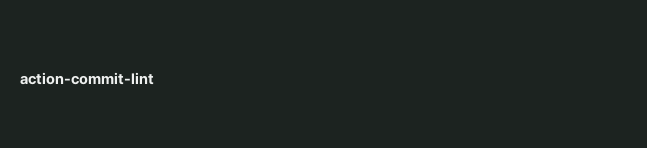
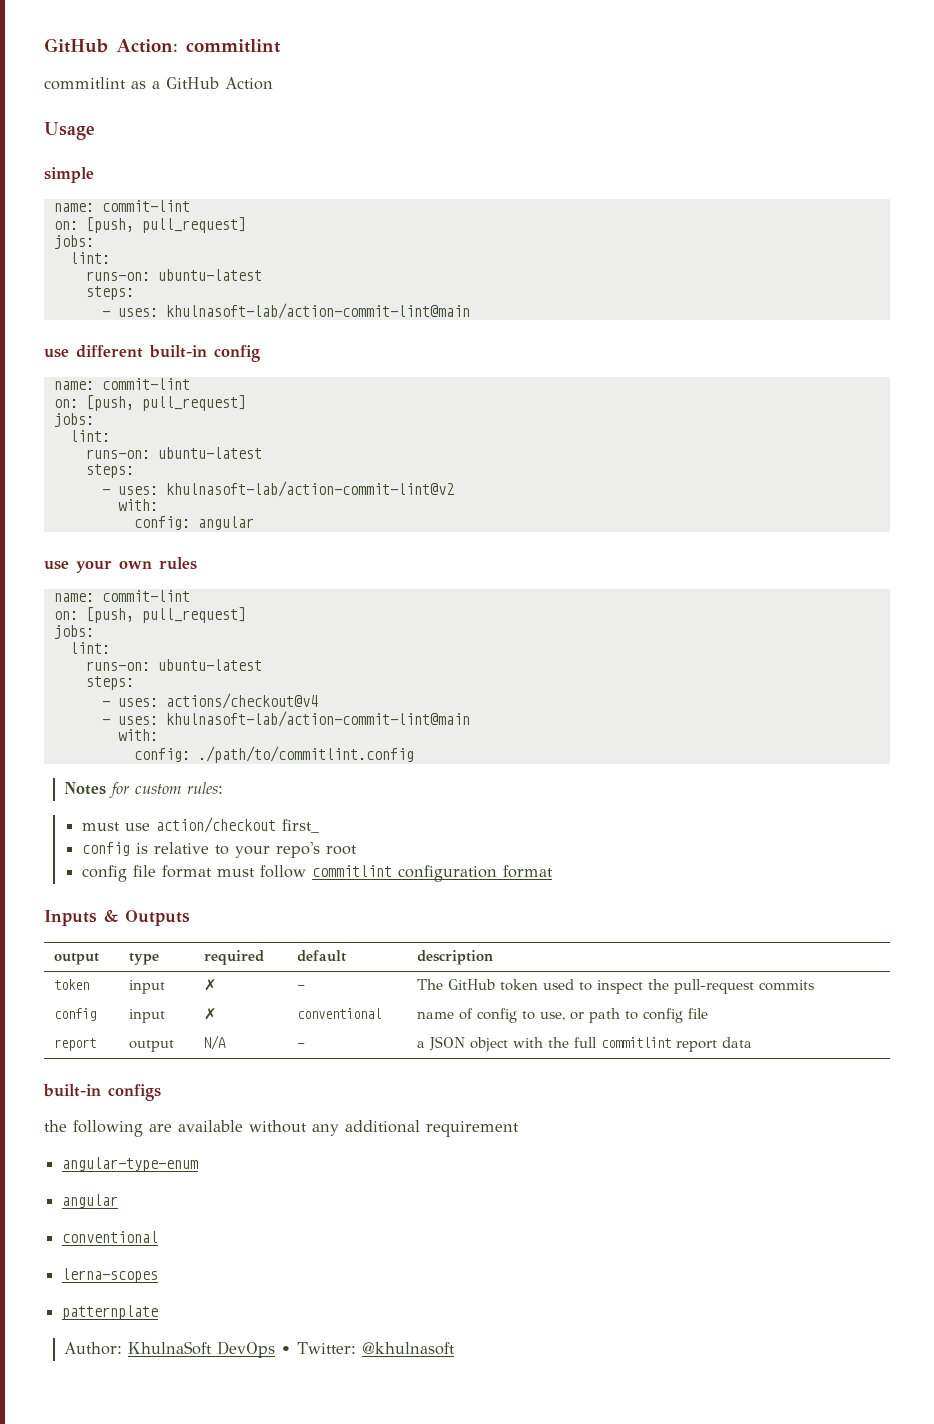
[20,72,154,85] action-commit-lint -> [44,38,281,53] [44,77,273,90] [44,122,95,140] [44,167,94,183] [53,200,190,212] [53,217,246,233] [53,235,94,249] [69,252,110,264] [85,269,262,281] [85,286,134,300] [101,303,470,319] [44,345,260,362] [53,378,190,390] [53,395,246,411] [53,413,94,427] [69,430,110,442] [85,447,262,459] [85,464,134,478] [101,481,454,497] [117,499,158,511] [133,516,254,530] [44,557,197,573] [53,590,190,602] [53,607,246,623] [53,625,94,639] [69,642,110,654] [85,659,262,671] [85,676,134,690] [101,693,318,709] [101,711,470,727] [117,729,158,741] [133,746,414,763] [64,782,224,799] [82,817,320,833] [82,842,358,858] [82,865,554,882] [44,909,190,926] [53,953,99,965] [128,953,159,965] [203,950,264,965] [296,950,346,962] [416,950,493,965] [53,979,89,990] [128,980,165,994] [203,979,217,991] [296,985,305,990] [416,979,814,994] [53,1008,96,1021] [128,1009,165,1023] [203,1008,217,1020] [296,1008,381,1019] [416,1008,708,1023] [53,1038,96,1051] [128,1040,174,1052] [203,1035,226,1050] [296,1043,305,1048] [416,1036,752,1052] [43,1084,161,1101] [44,1120,519,1137] [62,1157,199,1172] [62,1194,119,1208] [62,1231,159,1243] [62,1268,159,1283] [62,1305,159,1320] [64,1341,456,1358] GitHub Action: commitlint // commitlint as a GitHub Action // Usage // simple // name: commit-lint // on: [push, pull_request] // jobs: // lint: // runs-on: ubuntu-latest // steps: // - uses: khulnasoft-lab/action-commit-lint@main // use different built-in config // name: commit-lint // on: [push, pull_request] // jobs: // lint: // runs-on: ubuntu-latest // steps: // - uses: khulnasoft-lab/action-commit-lint@v2 // with: // config: angular // use your own rules // name: commit-lint // on: [push, pull_request] // jobs: // lint: // runs-on: ubuntu-latest // steps: // - uses: actions/checkout@v4 // - uses: khulnasoft-lab/action-commit-lint@main // with: // config: ./path/to/commitlint.config // Notes for custom rules: // must use action/checkout first_ // config is relative to your repo's root // config file format must follow commitlint configuration format // Inputs & Outputs // output | type | required | default | description // token | input | ✗ | - | The GitHub token used to inspect the pull-request commits // config | input | ✗ | conventional | name of config to use, or path to config file // report | output | N/A | - | a JSON object with the full commitlint report data // built-in configs // the following are available without any additional requirement // angular-type-enum // angular // conventional // lerna-scopes // patternplate // Author: KhulnaSoft DevOps • Twitter: @khulnasoft

